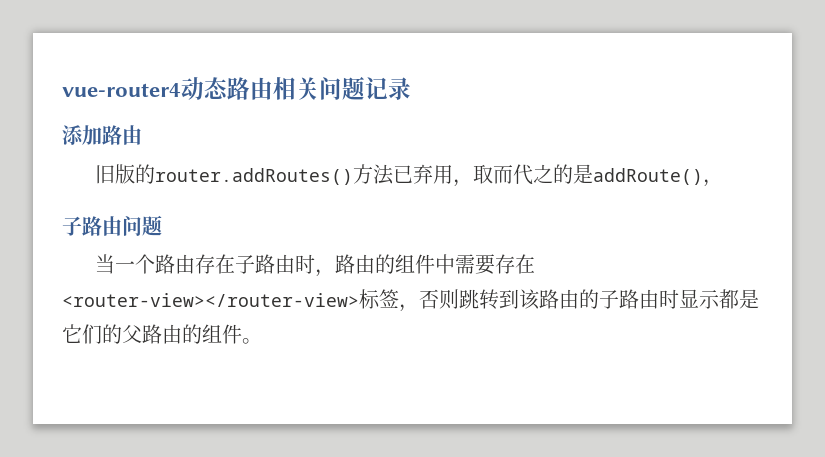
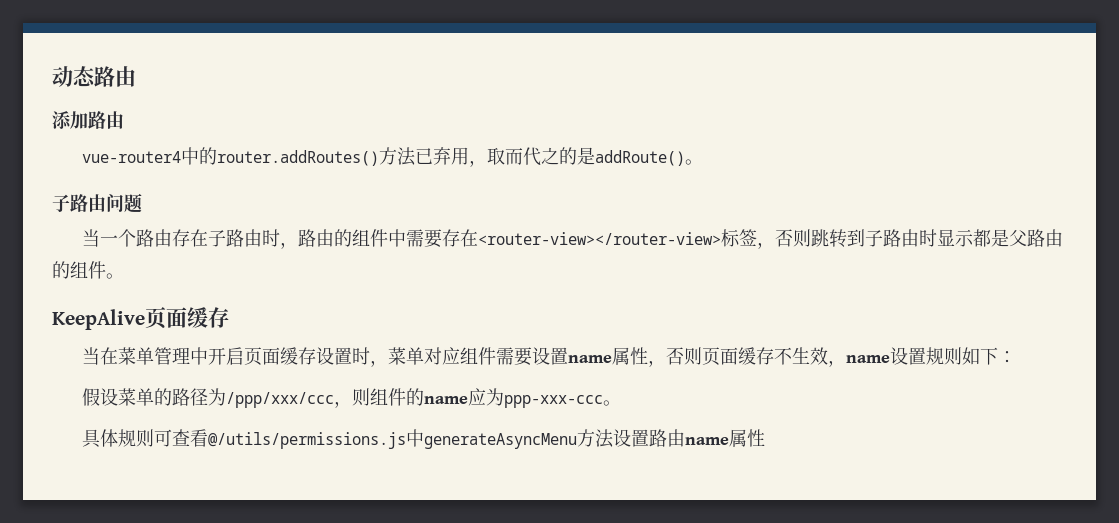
[62,83,181,97] vue-router4 -> (52, 76) none
[273,76,411,100] 相关问题记录 -> (136, 76) none
[95,164,136,184] 旧版 -> [81,147,199,165] vue-router4中
[703,179,724,187] ， -> [684,159,703,165] 。
[519,289,599,310] 该路由的 -> (865, 238) none
[62,324,122,344] 它们的 -> (1009, 238) none
(262, 341) none -> [52,307,229,330] [81,347,1016,367] [81,388,621,408] [81,429,765,449] // KeepAlive页面缓存 // 当在菜单管理中开启页面缓存设置时，菜单对应组件需要设置name属性，否则页面缓存不生效，name设置规则如下： // 假设菜单的路径为/ppp/xxx/ccc，则组件的name应为ppp-xxx-ccc。 // 具体规则可查看@/utils/permissions.js中generateAsyncMenu方法设置路由name属性

